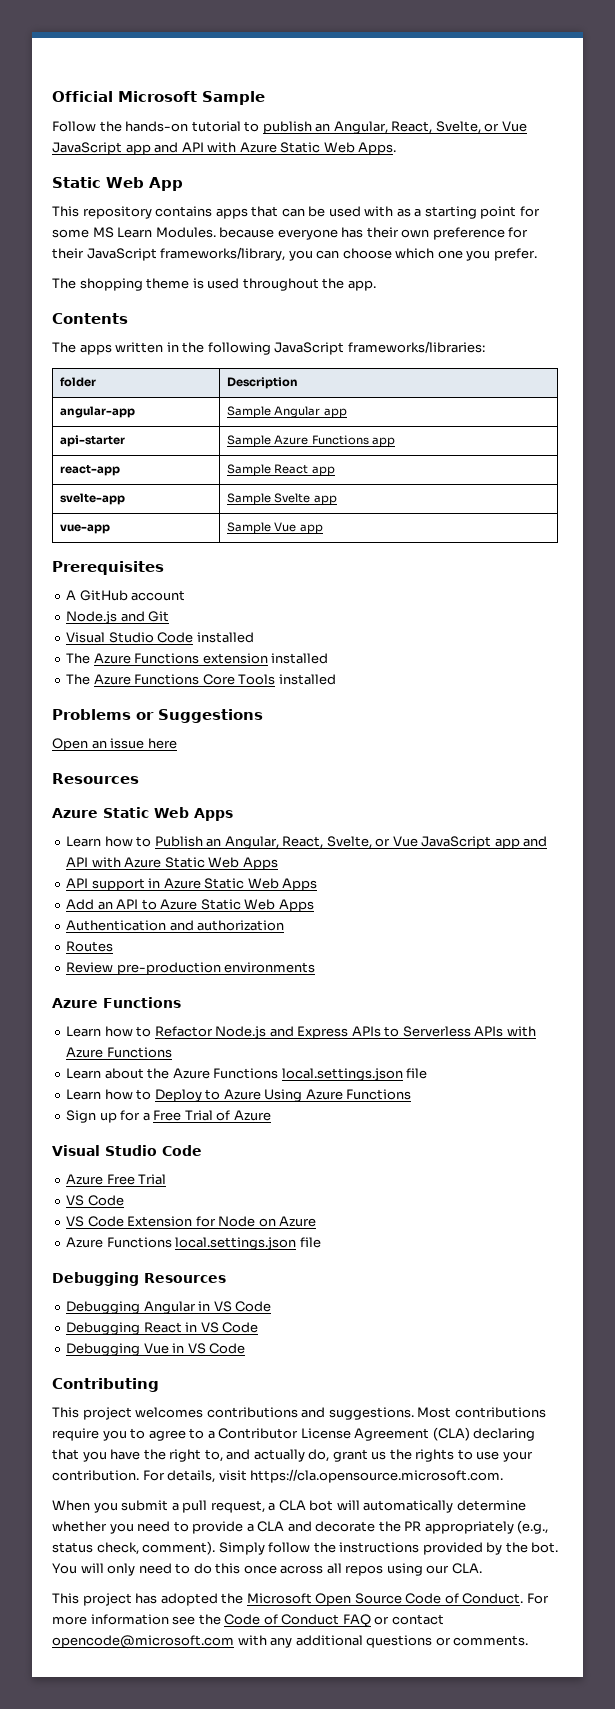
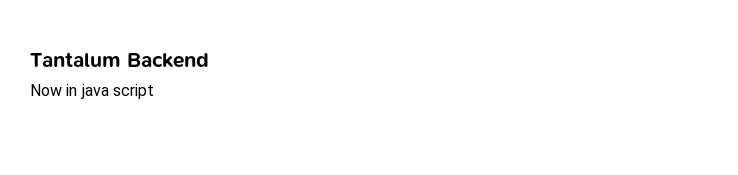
[52,91,265,105] [52,121,527,134] [52,142,397,155] [52,177,183,191] [52,206,540,219] [52,227,529,240] [52,247,537,261] [52,278,376,291] [52,313,128,324] [52,341,485,355] [60,377,97,387] [227,377,299,389] [60,406,136,418] [227,406,347,418] [60,435,126,447] [227,435,395,447] [60,465,121,476] [227,464,335,476] [60,493,126,505] [227,493,337,505] [60,524,111,534] [227,522,323,534] [52,561,164,575] [66,590,186,601] [66,611,170,624] [66,632,254,643] [66,653,329,664] [66,674,336,685] [52,709,263,723] [52,738,177,751] [52,773,139,784] [52,807,233,821] [66,836,548,849] [66,857,278,870] [66,878,318,891] [66,899,314,912] [66,920,285,931] [66,941,114,952] [66,962,316,975] [52,997,181,1008] [66,1026,536,1039] [66,1047,172,1058] [66,1068,428,1081] [66,1089,412,1102] [66,1110,271,1123] [52,1145,202,1156] [66,1174,167,1185] [66,1195,124,1206] [66,1216,317,1227] [66,1237,321,1250] [52,1272,226,1286] [66,1301,272,1314] [66,1322,259,1335] [66,1343,246,1356] [52,1378,159,1392] [52,1407,546,1420] [52,1427,536,1441] [52,1449,533,1462] [52,1469,504,1483] [52,1500,526,1513] [52,1520,549,1534] [52,1541,559,1555] [52,1563,482,1576] [52,1593,549,1606] [52,1614,444,1627] [52,1635,529,1649] Official Microsoft Sample // Follow the hands-on tutorial to publish an Angular, React, Svelte, or Vue JavaScript app and API with Azure Static Web Apps. // Static Web App // This repository contains apps that can be used with as a starting point for some MS Learn Modules. because everyone has their own preference for their JavaScript frameworks/library, you can choose which one you prefer. // The shopping theme is used throughout the app. // Contents // The apps written in the following JavaScript frameworks/libraries: // folder | Description // angular-app | Sample Angular app // api-starter | Sample Azure Functions app // react-app | Sample React app // svelte-app | Sample Svelte app // vue-app | Sample Vue app // Prerequisites // A GitHub account // Node.js and Git // Visual Studio Code installed // The Azure Functions extension installed // The Azure Functions Core Tools installed // Problems or Suggestions // Open an issue here // Resources // Azure Static Web Apps // Learn how to Publish an Angular, React, Svelte, or Vue JavaScript app and API with Azure Static Web Apps // API support in Azure Static Web Apps // Add an API to Azure Static Web Apps // Authentication and authorization // Routes // Review pre-production environments // Azure Functions // Learn how to Refactor Node.js and Express APIs to Serverless APIs with Azure Functions // Learn about the Azure Functions local.settings.json file // Learn how to Deploy to Azure Using Azure Functions // Sign up for a Free Trial of Azure // Visual Studio Code // Azure Free Trial // VS Code // VS Code Extension for Node on Azure // Azure Functions local.settings.json file // Debugging Resources // Debugging Angular in VS Code // Debugging React in VS Code // Debugging Vue in VS Code // Contributing // This project welcomes contributions and suggestions. Most contributions require you to agree to a Contributor License Agreement (CLA) declaring that you have the right to, and actually do, grant us the rights to use your contribution. For details, visit https://cla.opensource.microsoft.com. // When you submit a pull request, a CLA bot will automatically determine whether you need to provide a CLA and decorate the PR appropriately (e.g., status check, comment). Simply follow the instructions provided by the bot. You will only need to do this once across all repos using our CLA. // This project has adopted the Microsoft Open Source Code of Conduct. For more information see the Code of Conduct FAQ or contact opencode@microsoft.com with any additional questions or comments. -> [30,52,209,68] [30,84,154,99] Tantalum Backend // Now in java script

